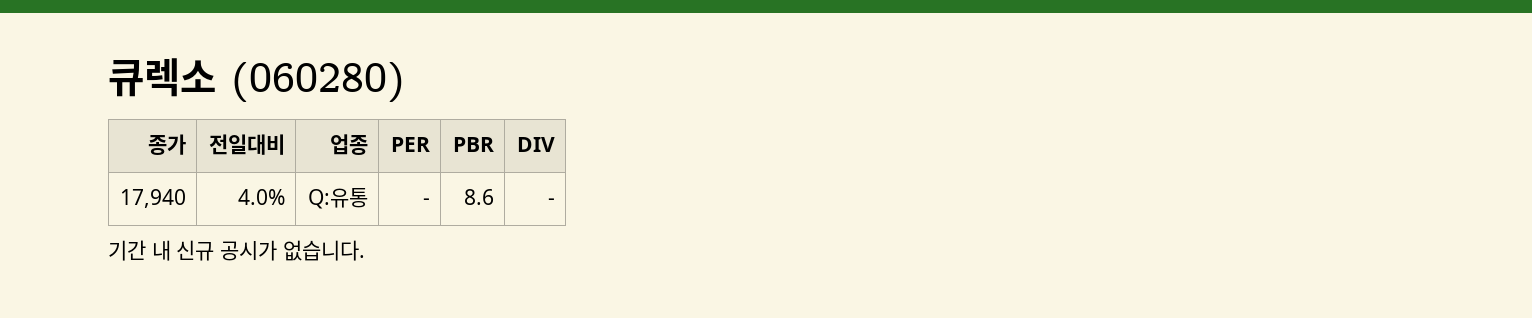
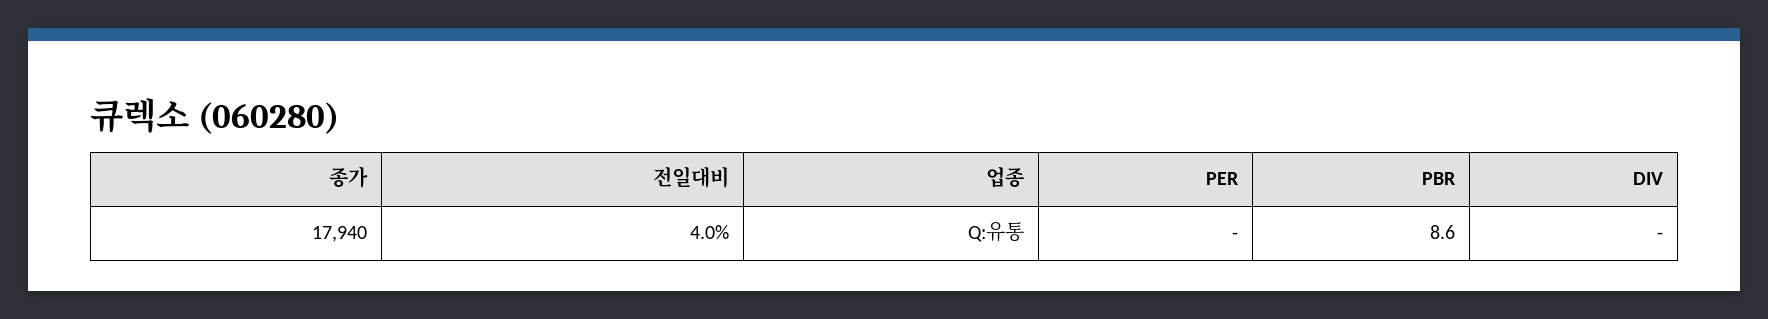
[108,240,365,261] // 기간 내 신규 공시가 없습니다. -> (1663, 235) none

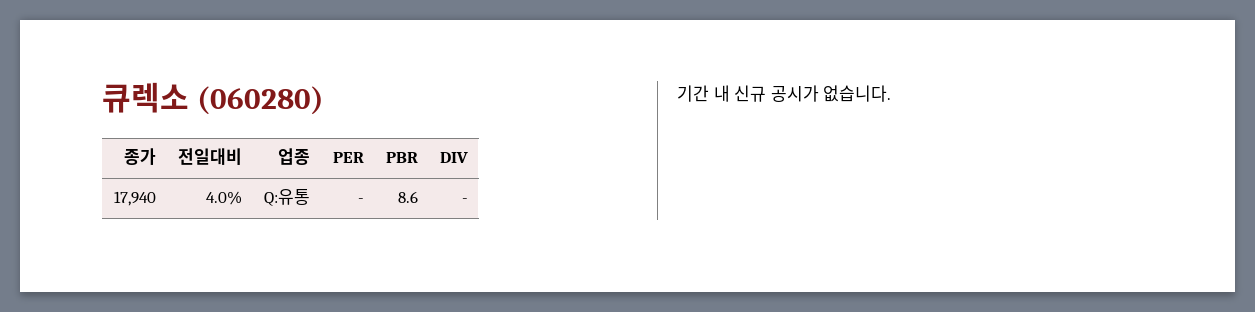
(1663, 235) none -> [677,85,892,102] // 기간 내 신규 공시가 없습니다.

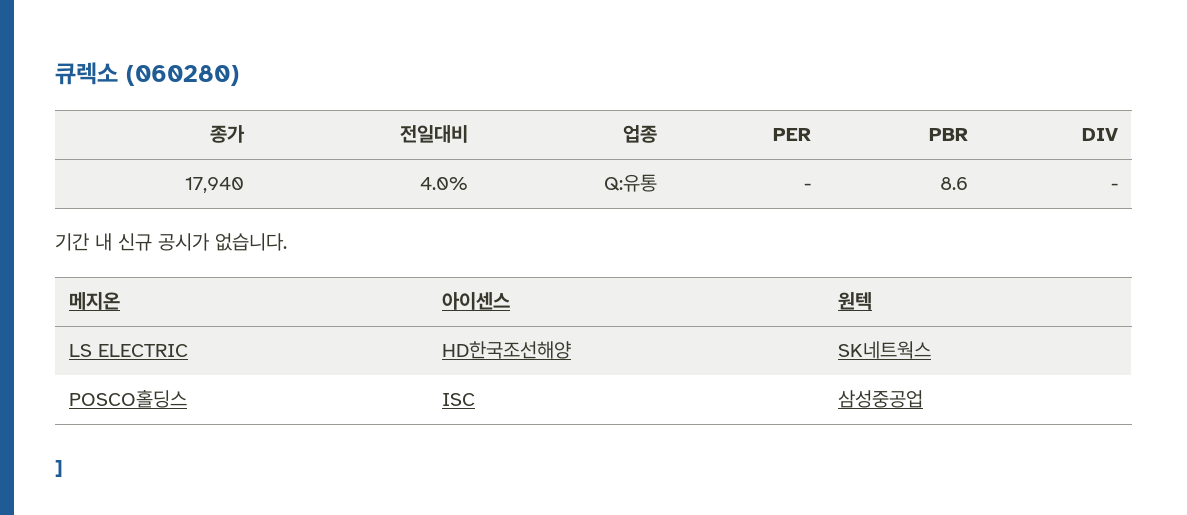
(892, 93) none -> [69,292,121,310] [442,292,511,310] [838,292,873,310] [69,344,189,357] [442,341,572,359] [838,341,932,359] [69,389,188,408] [442,393,476,406] [838,390,924,408] [55,460,62,477] // 메지온 | 아이센스 | 원텍 // LS ELECTRIC | HD한국조선해양 | SK네트웍스 // POSCO홀딩스 | ISC | 삼성중공업 // ]

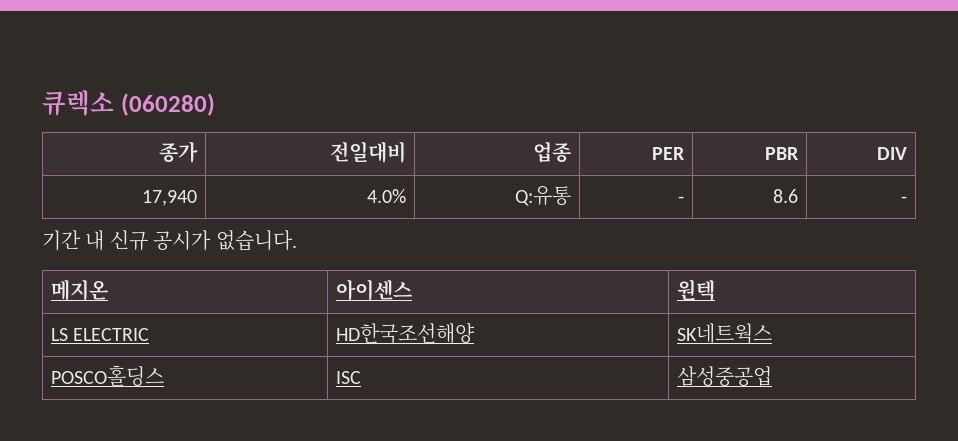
[55,460,62,477] // ] -> (772, 376) none

